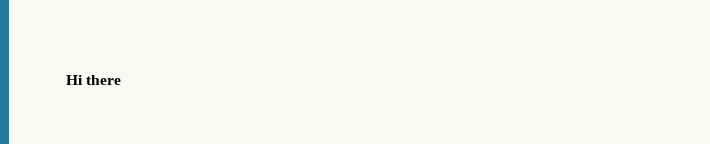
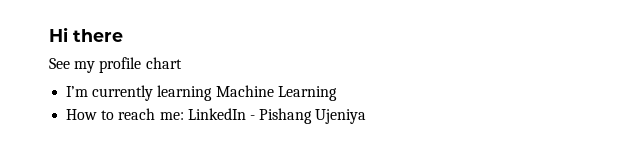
(122, 80) none -> [49,57,182,73] [66,85,337,101] [66,108,367,124] // See my profile chart // I’m currently learning Machine Learning // How to reach me: LinkedIn - Pishang Ujeniya

